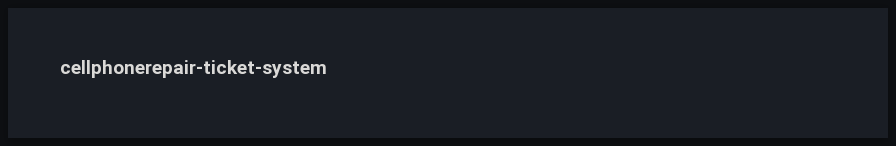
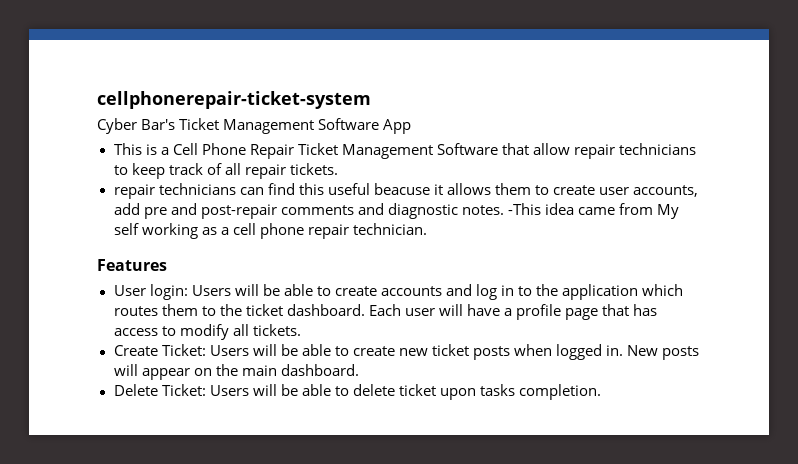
(327, 69) none -> [97,118,412,134] [113,143,697,159] [113,163,338,179] [113,183,699,199] [113,203,680,219] [113,223,427,239] [97,259,167,271] [113,284,684,300] [113,304,658,320] [113,324,301,340] [113,344,700,360] [113,364,359,380] [113,384,602,400] // Cyber Bar's Ticket Management Software App // This is a Cell Phone Repair Ticket Management Software that allow repair technicians to keep track of all repair tickets. // repair technicians can find this useful beacuse it allows them to create user accounts, add pre and post-repair comments and diagnostic notes. -This idea came from My self working as a cell phone repair technician. // Features // User login: Users will be able to create accounts and log in to the application which routes them to the ticket dashboard. Each user will have a profile page that has access to modify all tickets. // Create Ticket: Users will be able to create new ticket posts when logged in. New posts will appear on the main dashboard. // Delete Ticket: Users will be able to delete ticket upon tasks completion.

